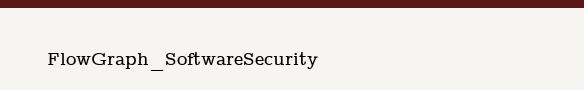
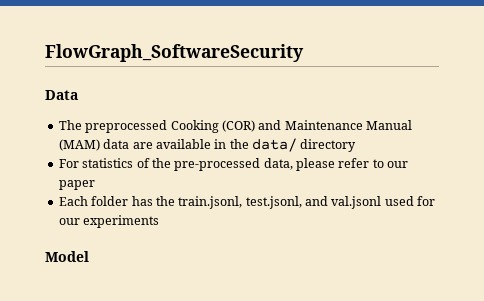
(318, 61) none -> [45,90,78,100] [58,120,412,133] [58,138,357,152] [58,158,409,171] [58,180,95,190] [58,196,436,209] [58,215,160,228] [45,251,89,262] // Data // The preprocessed Cooking (COR) and Maintenance Manual (MAM) data are available in the data/ directory // For statistics of the pre-processed data, please refer to our paper // Each folder has the train.jsonl, test.jsonl, and val.jsonl used for our experiments // Model

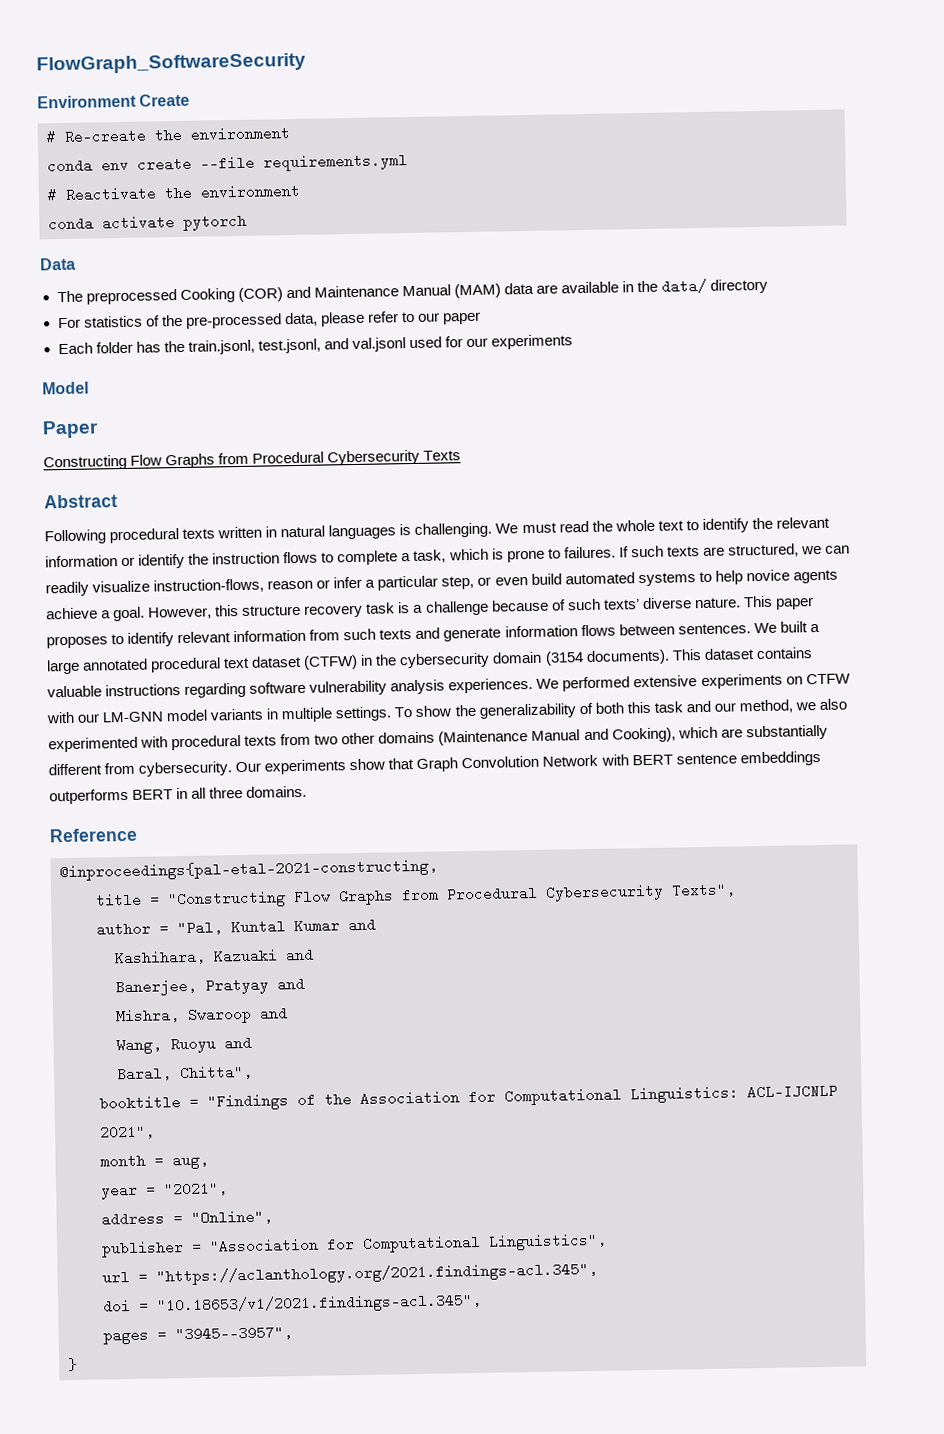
(304, 53) none -> [37,93,191,109] [46,126,291,145] [47,153,408,174] [47,183,301,203] [48,213,247,232] // Environment Create // # Re-create the environment // conda env create --file requirements.yml // # Reactivate the environment // conda activate pytorch
(89, 256) none -> [42,420,99,439] [43,449,462,471] [44,494,118,509] [44,516,830,545] [45,543,851,569] [45,569,838,597] [46,595,814,622] [46,621,820,649] [46,647,813,675] [47,673,851,698] [46,698,847,724] [48,724,828,753] [48,750,821,777] [49,785,308,805] [49,827,138,843] [59,858,438,882] [95,882,736,909] [96,917,376,937] [114,947,314,966] [115,976,305,997] [115,1006,288,1024] [116,1035,252,1055] [116,1064,253,1082] [99,1083,838,1111] [100,1124,155,1140] [100,1152,209,1170] [101,1181,228,1200] [101,1209,273,1227] [102,1232,607,1258] [102,1261,598,1286] [103,1292,482,1315] [103,1325,293,1345] [68,1357,78,1372] // Paper // Constructing Flow Graphs from Procedural Cybersecurity Texts // Abstract // Following procedural texts written in natural languages is challenging. We must read the whole text to identify the relevant information or identify the instruction flows to complete a task, which is prone to failures. If such texts are structured, we can readily visualize instruction-flows, reason or infer a particular step, or even build automated systems to help novice agents achieve a goal. However, this structure recovery task is a challenge because of such texts’ diverse nature. This paper proposes to identify relevant information from such texts and generate information flows between sentences. We built a large annotated procedural text dataset (CTFW) in the cybersecurity domain (3154 documents). This dataset contains valuable instructions regarding software vulnerability analysis experiences. We performed extensive experiments on CTFW with our LM-GNN model variants in multiple settings. To show the generalizability of both this task and our method, we also experimented with procedural texts from two other domains (Maintenance Manual and Cooking), which are substantially different from cybersecurity. Our experiments show that Graph Convolution Network with BERT sentence embeddings outperforms BERT in all three domains. // Reference // @inproceedings{pal-etal-2021-constructing, // title = "Constructing Flow Graphs from Procedural Cybersecurity Texts", // author = "Pal, Kuntal Kumar and // Kashihara, Kazuaki and // Banerjee, Pratyay and // Mishra, Swaroop and // Wang, Ruoyu and // Baral, Chitta", // booktitle = "Findings of the Association for Computational Linguistics: ACL-IJCNLP 2021", // month = aug, // year = "2021", // address = "Online", // publisher = "Association for Computational Linguistics", // url = "https://aclanthology.org/2021.findings-acl.345", // doi = "10.18653/v1/2021.findings-acl.345", // pages = "3945--3957", // }

